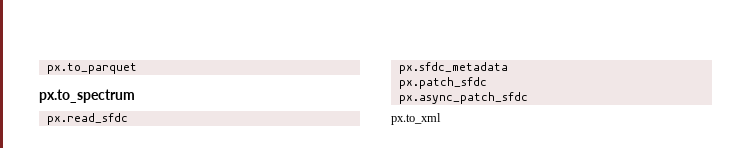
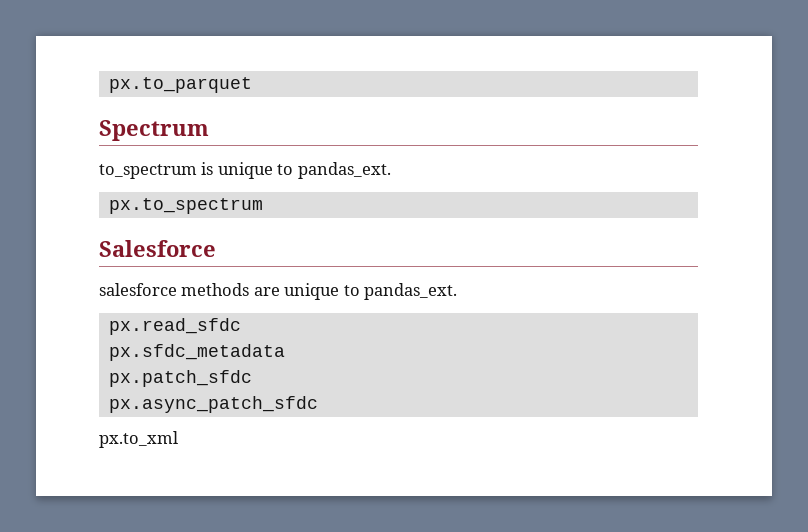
[39,89,135,103] px.to_spectrum -> [99,120,209,141] [99,162,391,179] [108,198,263,214] [99,240,216,257] [99,283,458,300] Spectrum // to_spectrum is unique to pandas_ext. // px.to_spectrum // Salesforce // salesforce methods are unique to pandas_ext.

